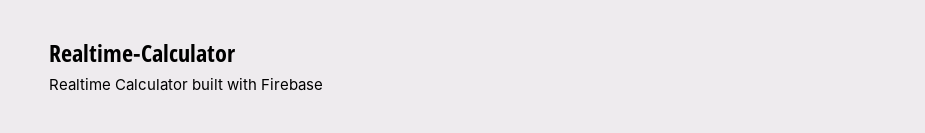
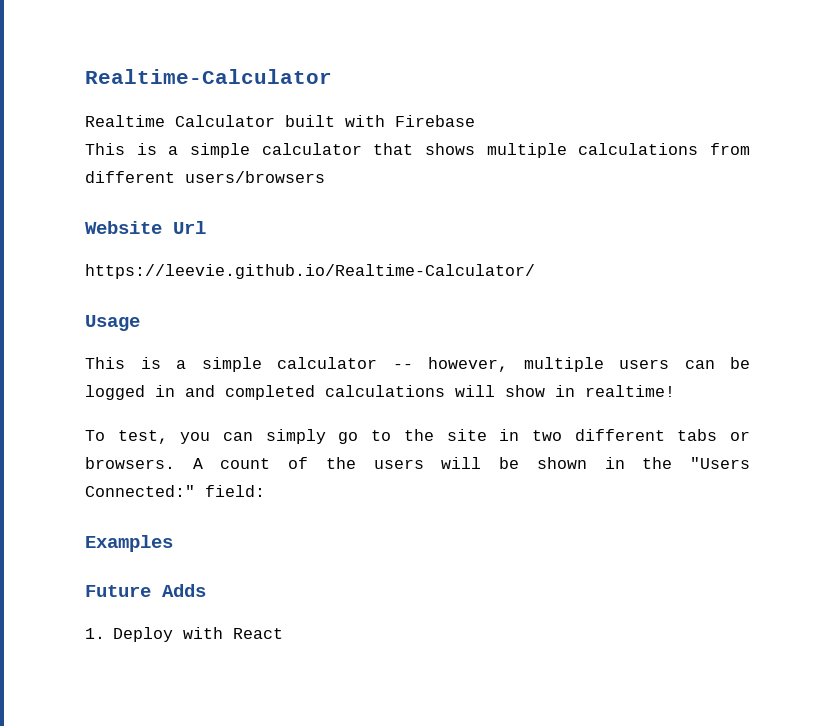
(324, 84) none -> [85,143,750,158] [85,171,325,183] [85,221,206,234] [85,264,535,279] [85,315,140,331] [85,357,750,372] [85,385,675,400] [85,429,750,444] [85,457,751,469] [85,485,265,497] [85,535,173,552] [85,584,206,597] [85,627,284,642] // This is a simple calculator that shows multiple calculations from different users/browsers // Website Url // https://leevie.github.io/Realtime-Calculator/ // Usage // This is a simple calculator -- however, multiple users can be logged in and completed calculations will show in realtime! // To test, you can simply go to the site in two different tabs or browsers. A count of the users will be shown in the "Users Connected:" field: // Examples // Future Adds // 1. Deploy with React

